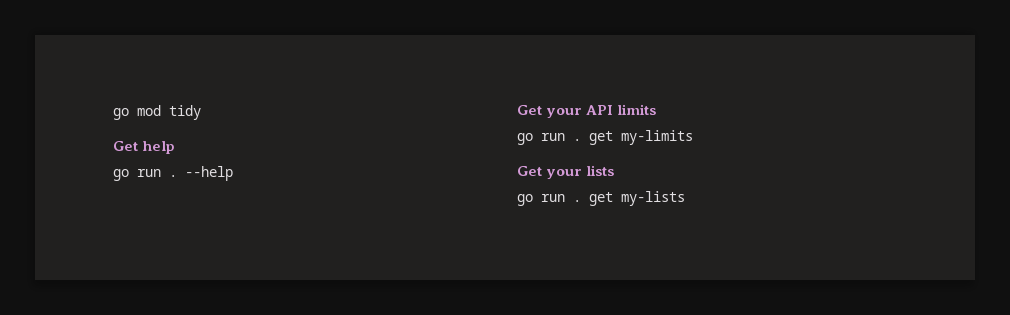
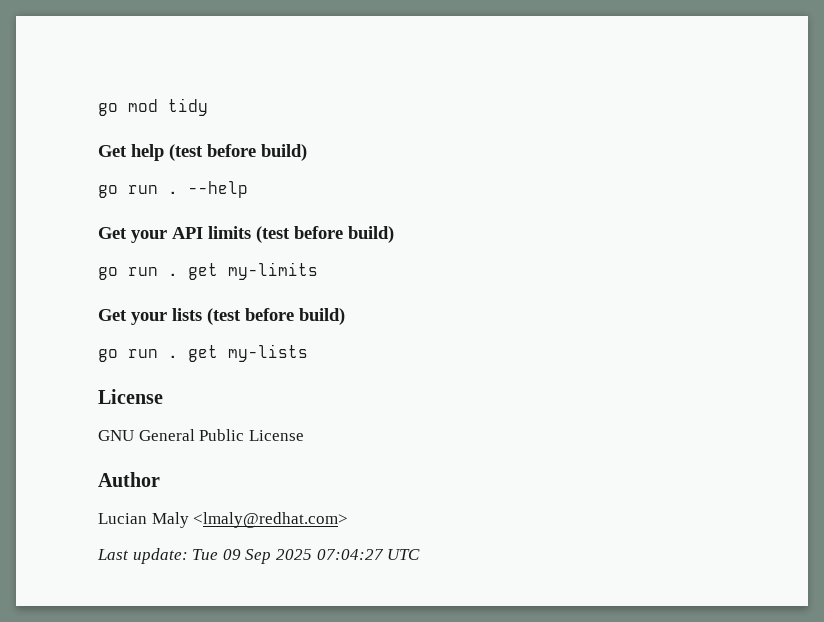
(176, 147) none -> [169,144,307,161] (test before build)
(657, 109) none -> [256,226,394,243] (test before build)
(615, 170) none -> [207,308,345,325] (test before build)
(685, 198) none -> [98,389,163,404] [98,429,304,441] [98,472,160,487] [98,512,349,528] [97,548,421,564] // License // GNU General Public License // Author // Lucian Maly <lmaly@redhat.com> // Last update: Tue 09 Sep 2025 07:04:27 UTC

